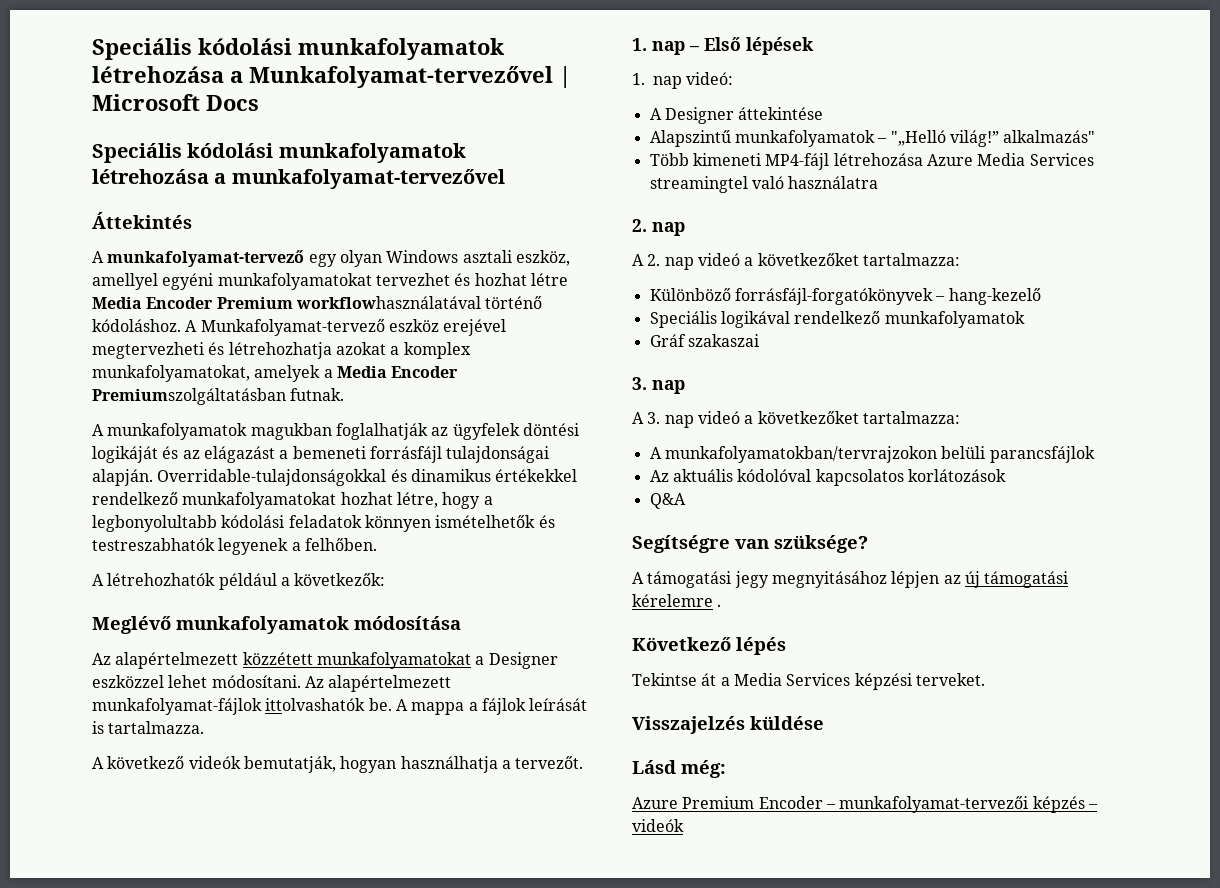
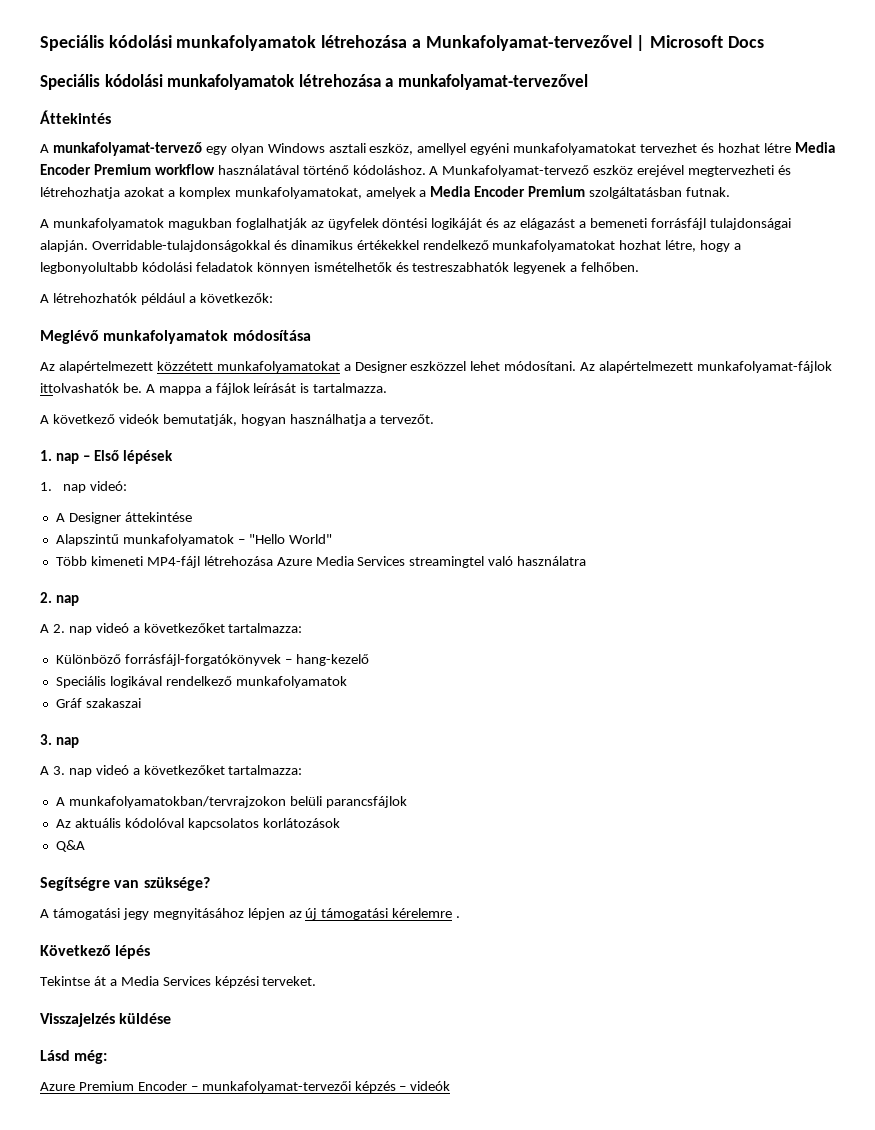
[295,296,481,309] workflowhasználatával -> [154,164,299,175] workflow használatával
[92,388,286,405] Premiumszolgáltatásban -> [528,186,683,199] Premium szolgáltatásban
[890,130,1096,147] "„Helló világ!” alkalmazás" -> [248,534,332,544] "Hello World"

